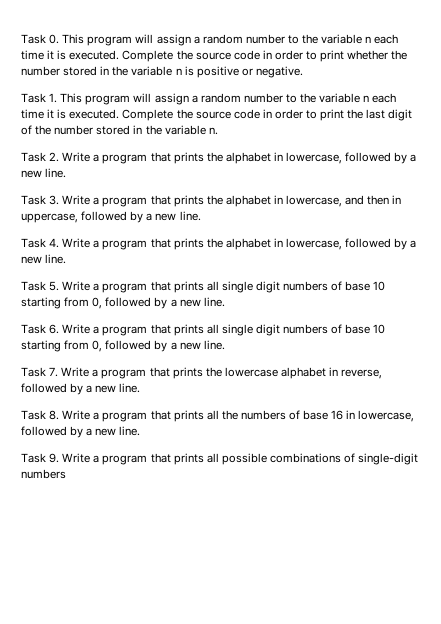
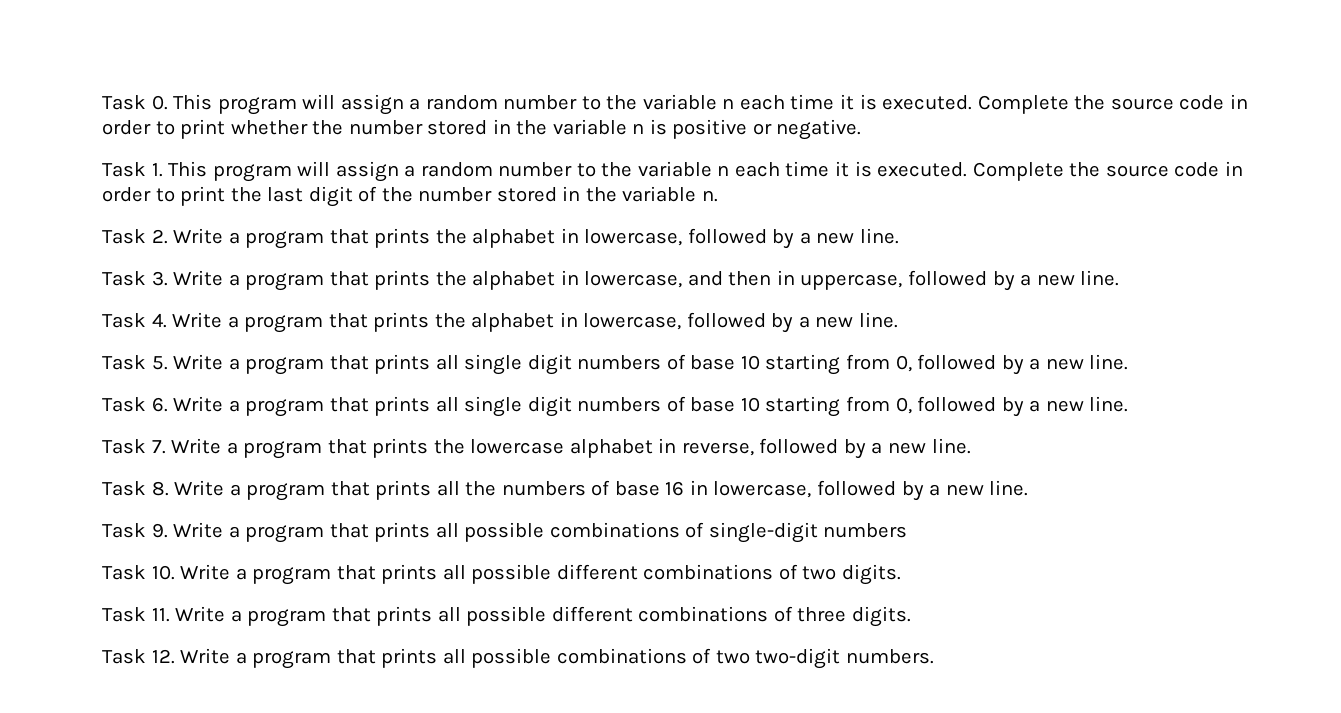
(66, 474) none -> [102,564,901,585] [102,606,911,627] [102,648,934,669] // Task 10. Write a program that prints all possible different combinations of two digits. // Task 11. Write a program that prints all possible different combinations of three digits. // Task 12. Write a program that prints all possible combinations of two two-digit numbers.

